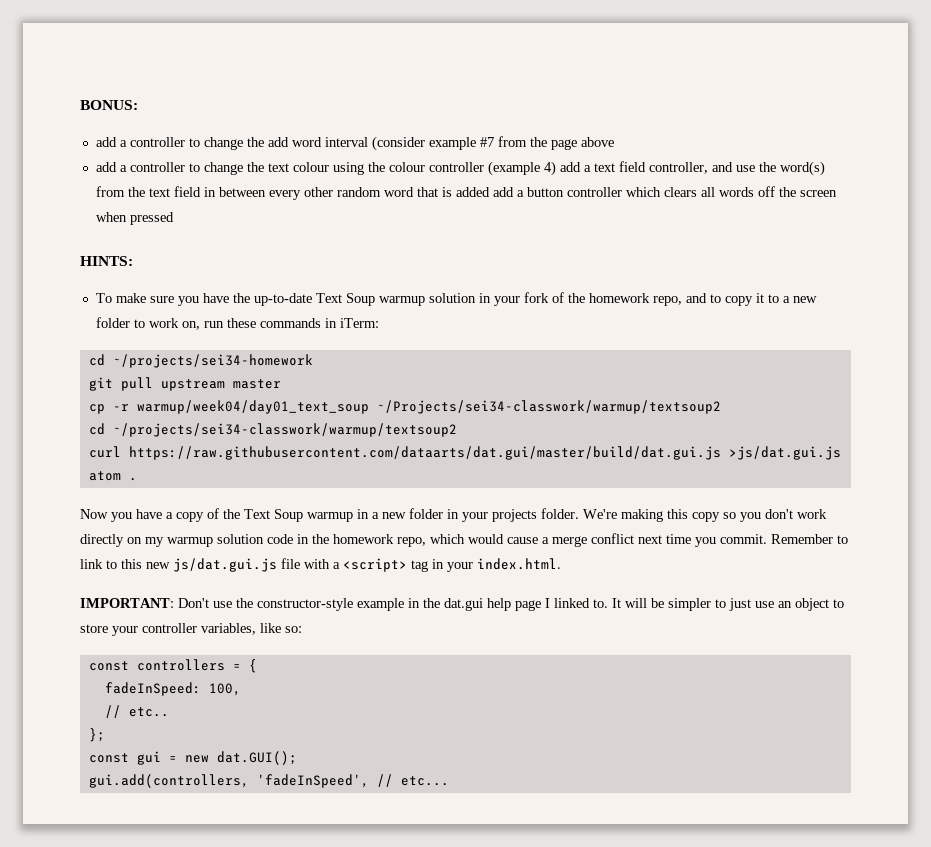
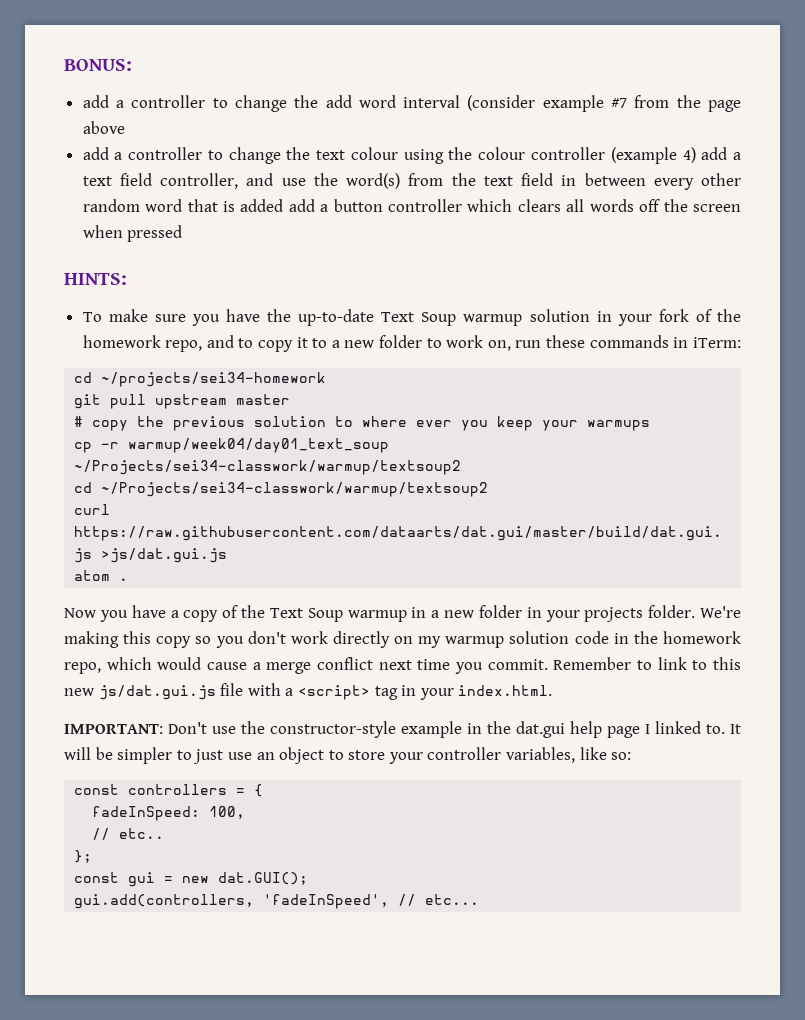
(281, 384) none -> [74,416,651,431] // # copy the previous solution to where ever you keep your warmups
[112,423,457,437] ~/projects/sei34-classwork/warmup/textsoup2 -> [101,482,489,497] ~/Projects/sei34-classwork/warmup/textsoup2

